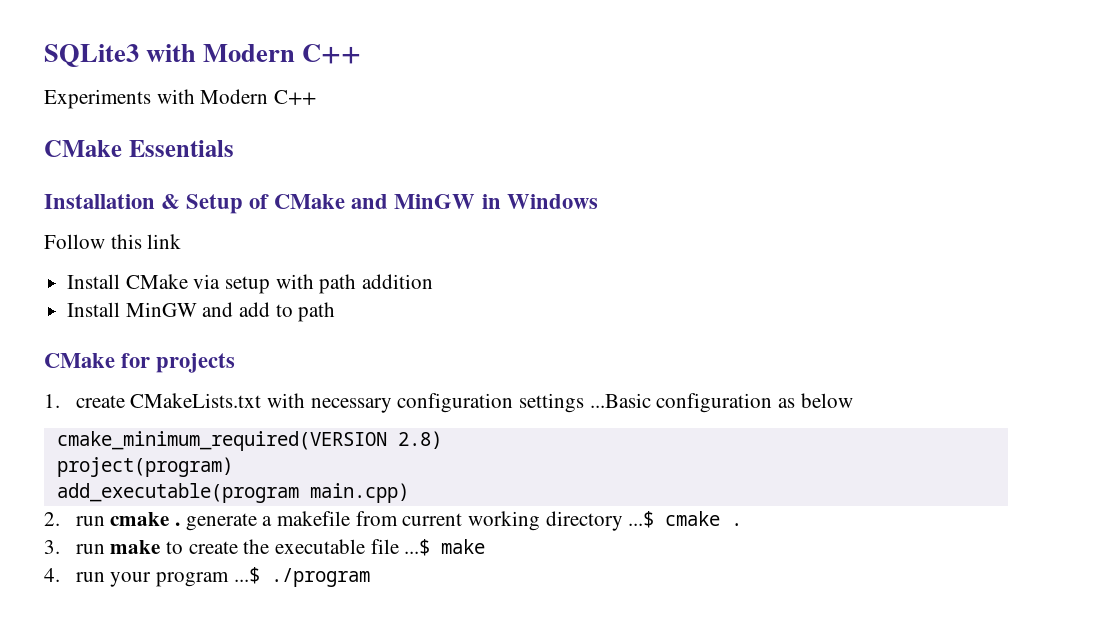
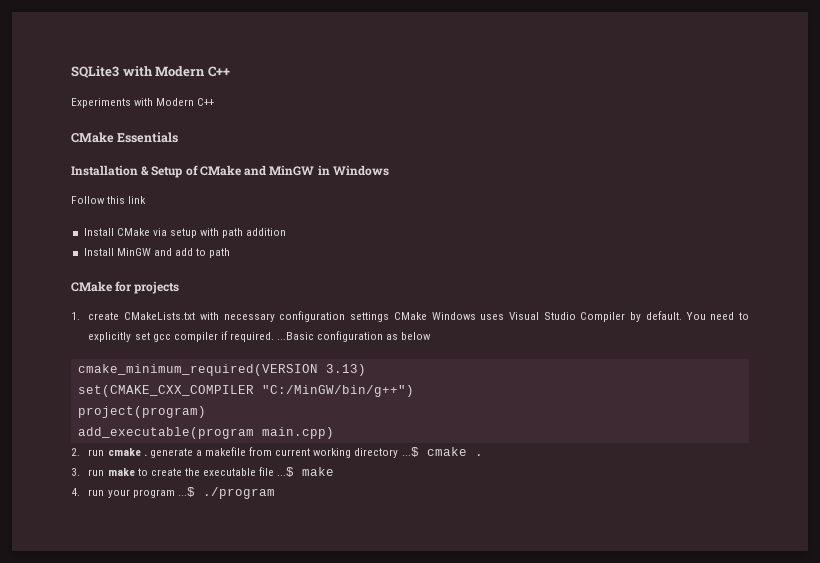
(584, 403) none -> [393,311,749,322] [88,331,274,342] CMake Windows uses Visual Studio Compiler by default. You need to explicitly set gcc compiler if required.
[397,431,442,449] 2.8) -> [325,364,366,376] [77,385,414,397] 3.13) // set(CMAKE_CXX_COMPILER "C:/MinGW/bin/g++")

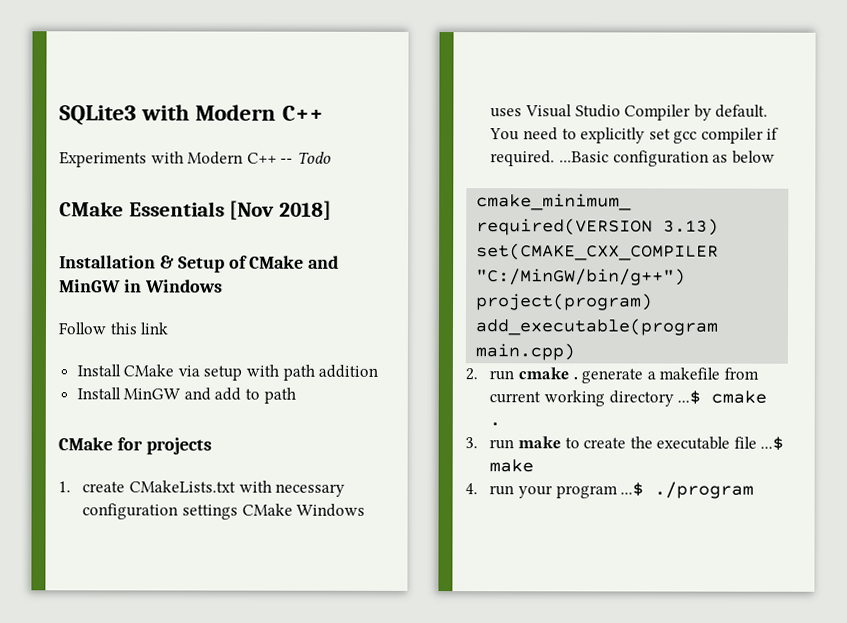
(215, 102) none -> [280,151,331,164] -- Todo
(179, 137) none -> [229,200,332,220] [Nov 2018]

